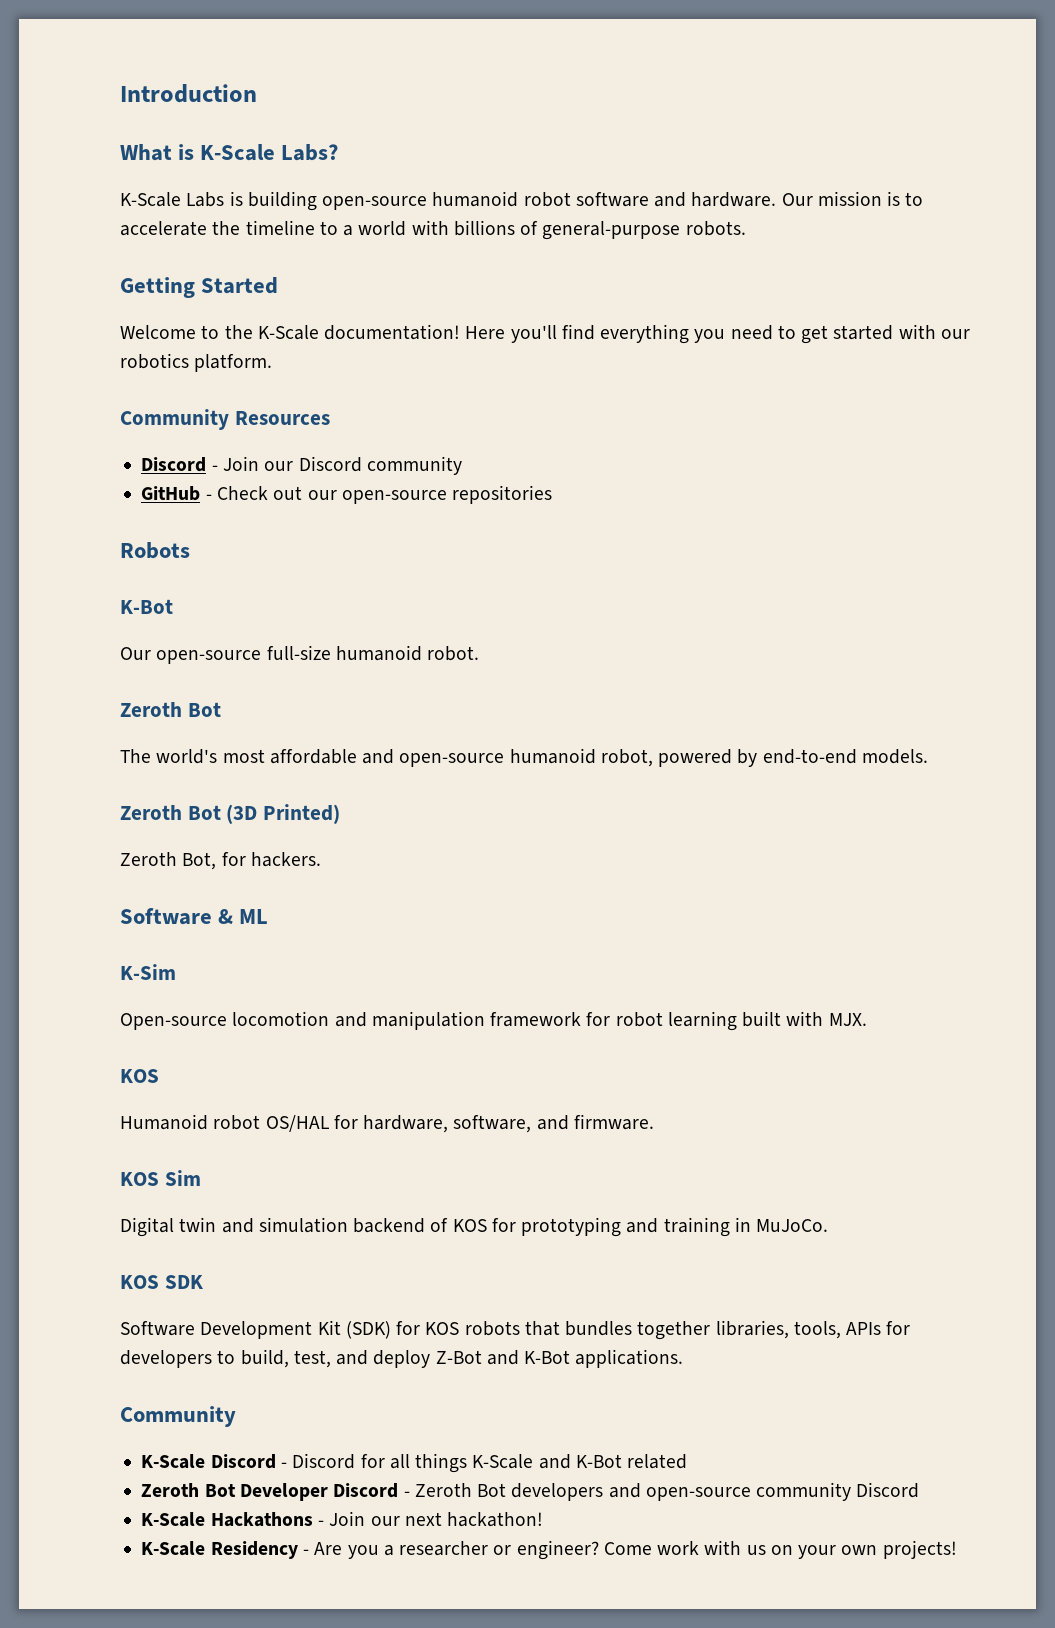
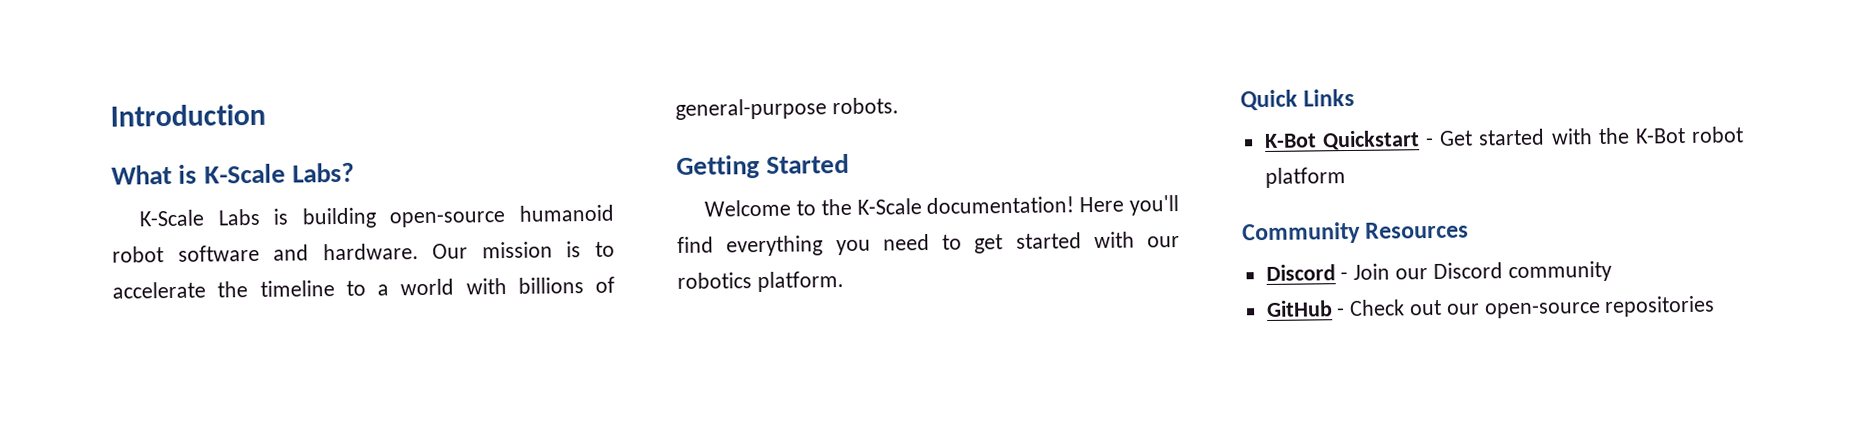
(273, 363) none -> [1240,88,1356,111] [1263,126,1744,151] [1264,167,1346,189] // Quick Links // K-Bot Quickstart - Get started with the K-Bot robot platform
[120,542,190,559] [120,599,173,614] [120,645,480,664] [120,702,221,717] [120,748,928,767] [120,804,341,824] [120,852,321,870] [120,908,269,925] [120,964,176,980] [120,1011,867,1031] [120,1069,159,1083] [120,1114,654,1133] [120,1170,201,1186] [120,1217,829,1237] [120,1275,204,1289] [120,1320,911,1340] [120,1349,684,1368] [120,1406,236,1427] [141,1453,688,1473] [141,1482,920,1501] [141,1511,544,1527] [141,1540,957,1560] // Robots // K-Bot // Our open-source full-size humanoid robot. // Zeroth Bot // The world's most affordable and open-source humanoid robot, powered by end-to-end models. // Zeroth Bot (3D Printed) // Zeroth Bot, for hackers. // Software & ML // K-Sim // Open-source locomotion and manipulation framework for robot learning built with MJX. // KOS // Humanoid robot OS/HAL for hardware, software, and firmware. // KOS Sim // Digital twin and simulation backend of KOS for prototyping and training in MuJoCo. // KOS SDK // Software Development Kit (SDK) for KOS robots that bundles together libraries, tools, APIs for developers to build, test, and deploy Z-Bot and K-Bot applications. // Community // K-Scale Discord - Discord for all things K-Scale and K-Bot related // Zeroth Bot Developer Discord - Zeroth Bot developers and open-source community Discord // K-Scale Hackathons - Join our next hackathon! // K-Scale Residency - Are you a researcher or engineer? Come work with us on your own projects! -> (1716, 306) none

